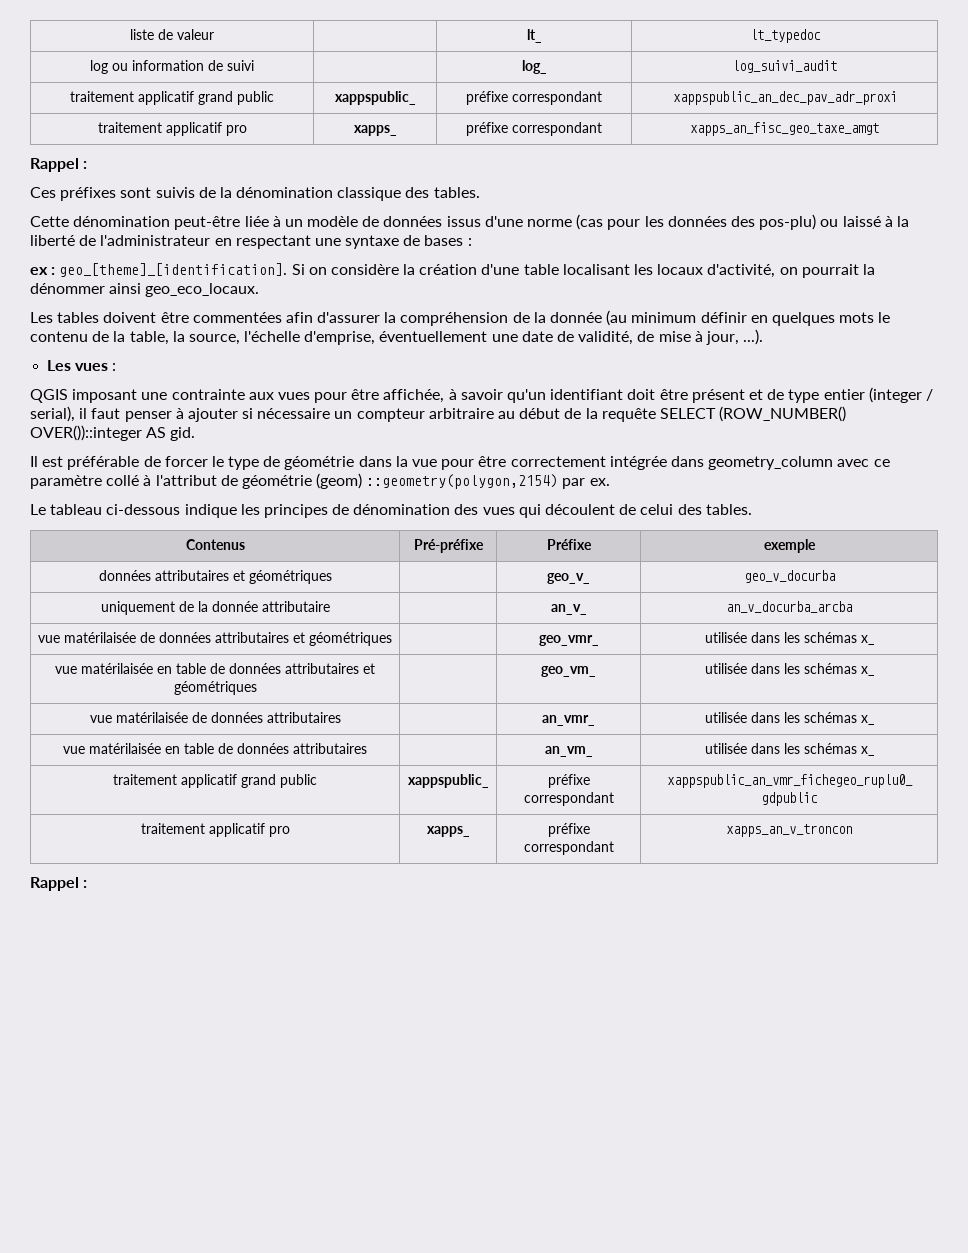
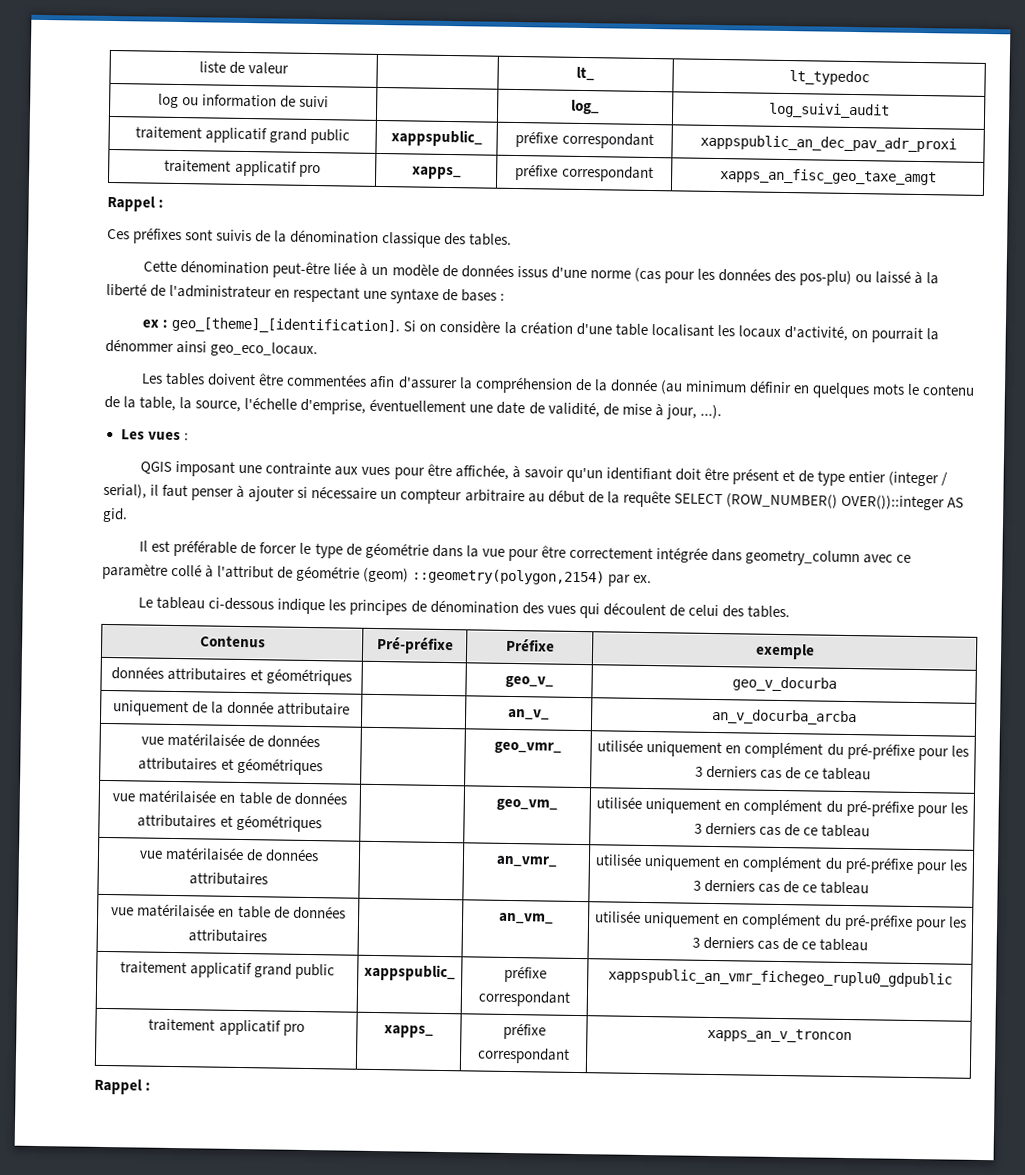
[750,632,874,645] dans les schémas x_ -> [646,741,969,761] [694,765,872,781] uniquement en complément du pré-préfixe pour les 3 derniers cas de ce tableau
[750,663,874,676] dans les schémas x_ -> [645,798,968,818] [693,822,871,838] uniquement en complément du pré-préfixe pour les 3 derniers cas de ce tableau
[750,712,874,725] dans les schémas x_ -> [644,854,968,875] [692,879,870,895] uniquement en complément du pré-préfixe pour les 3 derniers cas de ce tableau
[750,743,874,756] dans les schémas x_ -> [643,911,967,932] [691,936,869,952] uniquement en complément du pré-préfixe pour les 3 derniers cas de ce tableau

